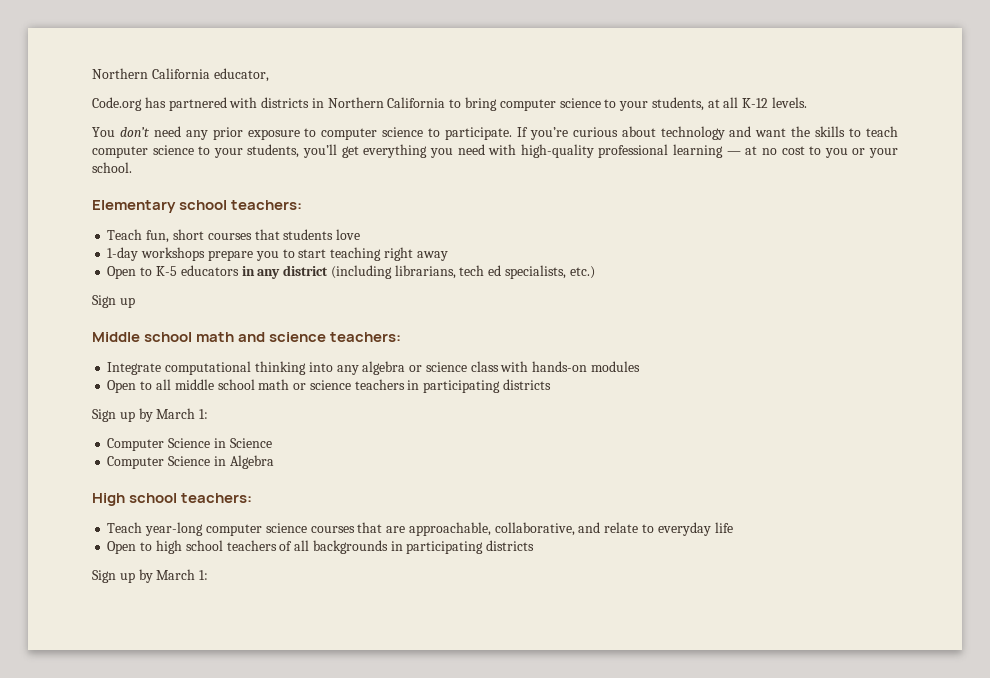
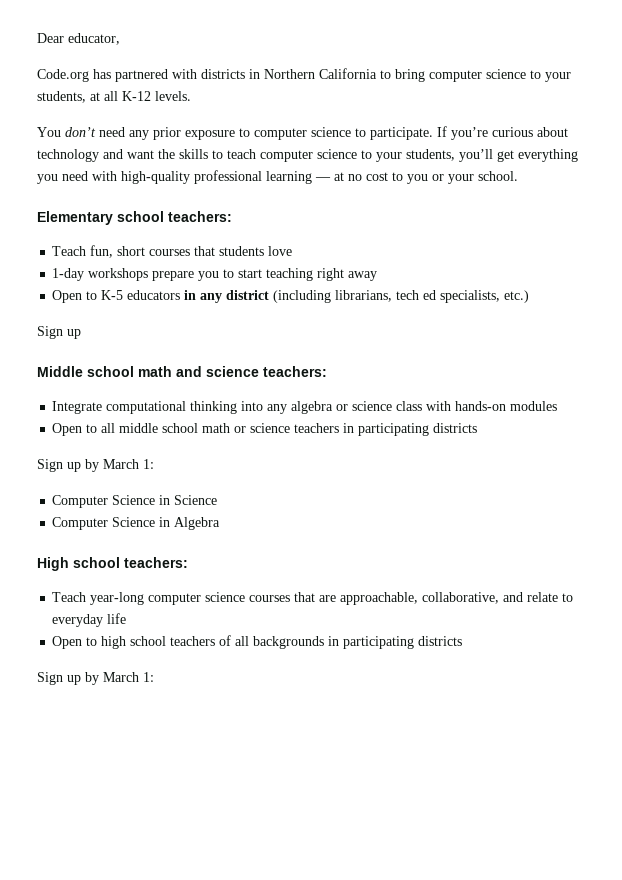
[92,68,210,79] Northern California -> [37,33,64,43] Dear

